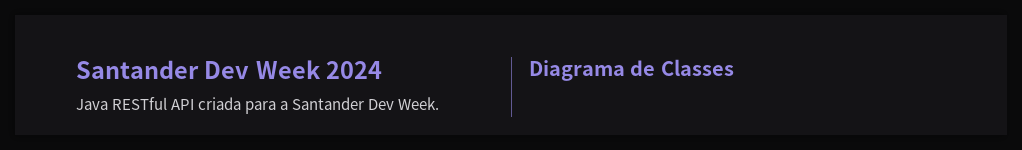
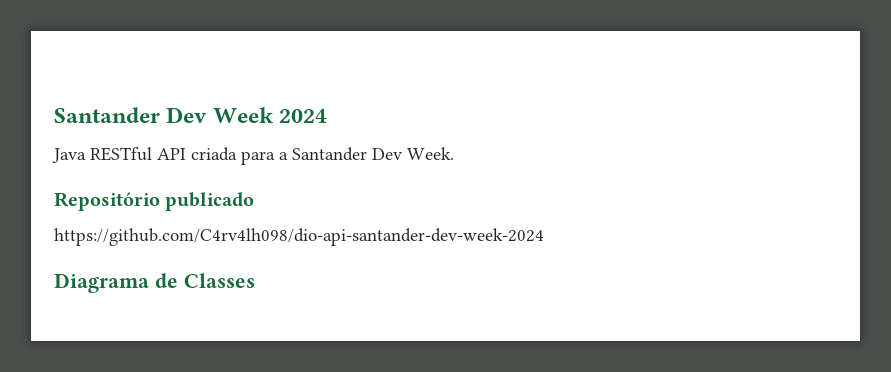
(440, 103) none -> [54,192,255,211] [54,228,544,246] // Repositório publicado // https://github.com/C4rv4lh098/dio-api-santander-dev-week-2024

